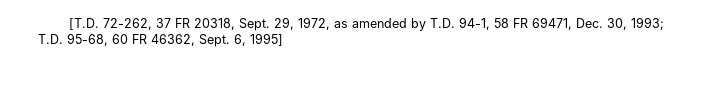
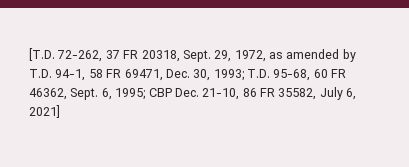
[250,33,283,46] 1995] -> [115,87,357,100] [29,105,60,118] 1995; CBP Dec. 21-10, 86 FR 35582, July 6, 2021]

